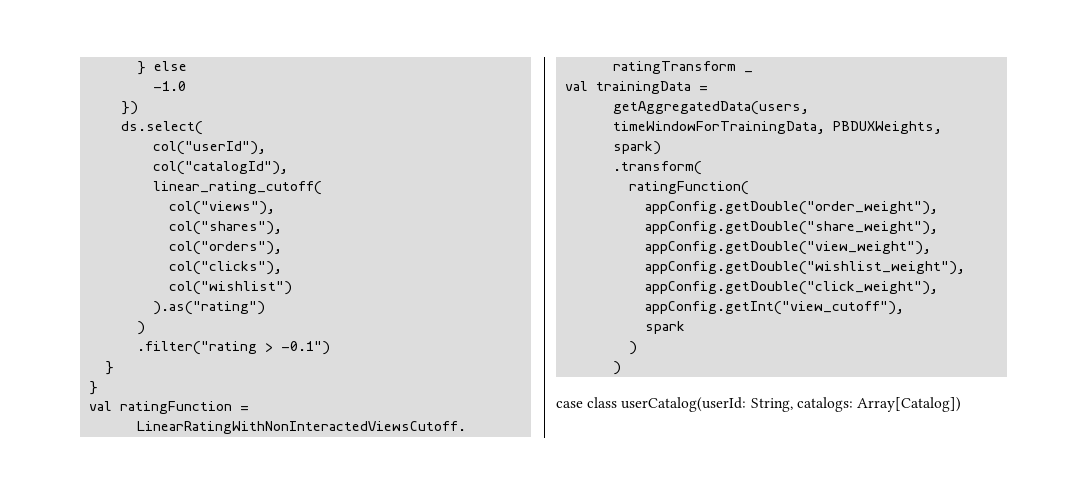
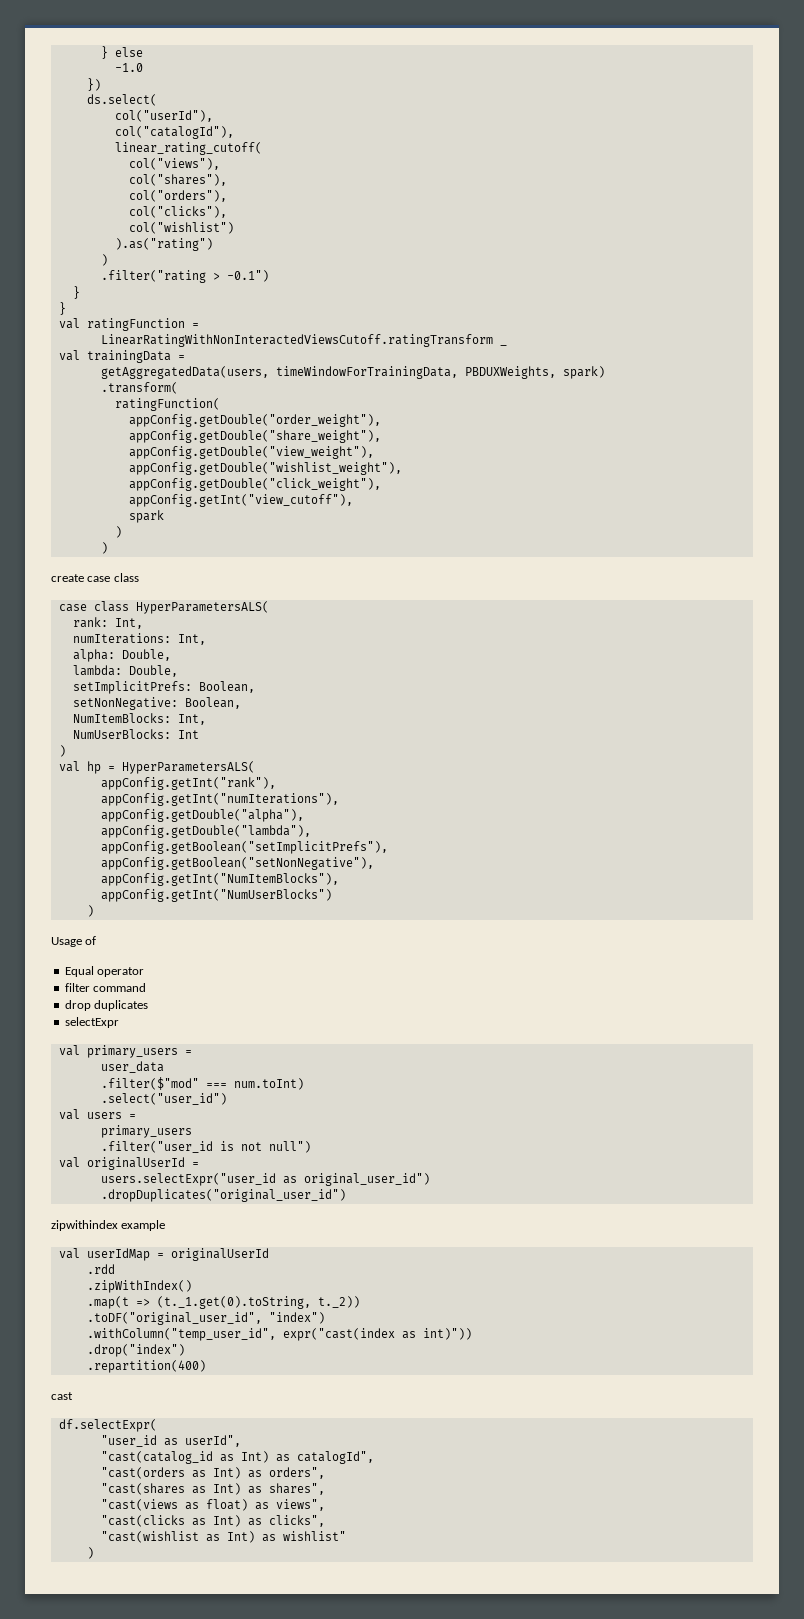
[556,397,961,412] case class userCatalog(userId: String, catalogs: Array[Catalog]) -> [51,573,139,582] [58,601,269,614] [72,617,143,629] [72,633,206,645] [72,649,171,662] [72,665,178,677] [72,681,255,694] [72,697,241,710] [72,713,206,725] [72,729,199,739] [58,745,66,757] [58,761,255,774] [100,777,276,790] [100,793,339,806] [100,809,304,822] [100,825,311,838] [100,841,388,854] [100,857,374,870] [100,873,339,886] [100,889,332,902] [86,905,94,917] [51,936,97,947] [64,966,145,977] [64,983,147,992] [64,1000,149,1011] [64,1017,119,1028] [58,1045,192,1058] [100,1061,164,1073] [100,1077,304,1090] [100,1093,227,1105] [58,1109,136,1120] [100,1125,192,1138] [100,1141,311,1153] [58,1157,199,1170] [100,1173,430,1186] [100,1189,346,1202] [51,1220,166,1231] [58,1248,269,1261] [86,1264,115,1274] [86,1280,192,1293] [86,1296,360,1309] [86,1312,325,1325] [86,1328,472,1341] [86,1344,185,1357] [86,1360,206,1373] [51,1392,73,1400] [58,1419,157,1432] [100,1435,241,1447] [100,1451,374,1464] [100,1467,325,1479] [100,1483,325,1495] [100,1499,325,1511] [100,1515,325,1527] [100,1531,346,1543] [86,1547,94,1559] create case class // case class HyperParametersALS( // rank: Int, // numIterations: Int, // alpha: Double, // lambda: Double, // setImplicitPrefs: Boolean, // setNonNegative: Boolean, // NumItemBlocks: Int, // NumUserBlocks: Int // ) // val hp = HyperParametersALS( // appConfig.getInt("rank"), // appConfig.getInt("numIterations"), // appConfig.getDouble("alpha"), // appConfig.getDouble("lambda"), // appConfig.getBoolean("setImplicitPrefs"), // appConfig.getBoolean("setNonNegative"), // appConfig.getInt("NumItemBlocks"), // appConfig.getInt("NumUserBlocks") // ) // Usage of // Equal operator // filter command // drop duplicates // selectExpr // val primary_users = // user_data // .filter($"mod" === num.toInt) // .select("user_id") // val users = // primary_users // .filter("user_id is not null") // val originalUserId = // users.selectExpr("user_id as original_user_id") // .dropDuplicates("original_user_id") // zipwithindex example // val userIdMap = originalUserId // .rdd // .zipWithIndex() // .map(t => (t._1.get(0).toString, t._2)) // .toDF("original_user_id", "index") // .withColumn("temp_user_id", expr("cast(index as int)")) // .drop("index") // .repartition(400) // cast // df.selectExpr( // "user_id as userId", // "cast(catalog_id as Int) as catalogId", // "cast(orders as Int) as orders", // "cast(shares as Int) as shares", // "cast(views as float) as views", // "cast(clicks as Int) as clicks", // "cast(wishlist as Int) as wishlist" // )

